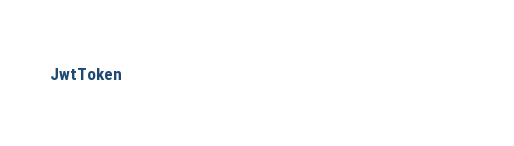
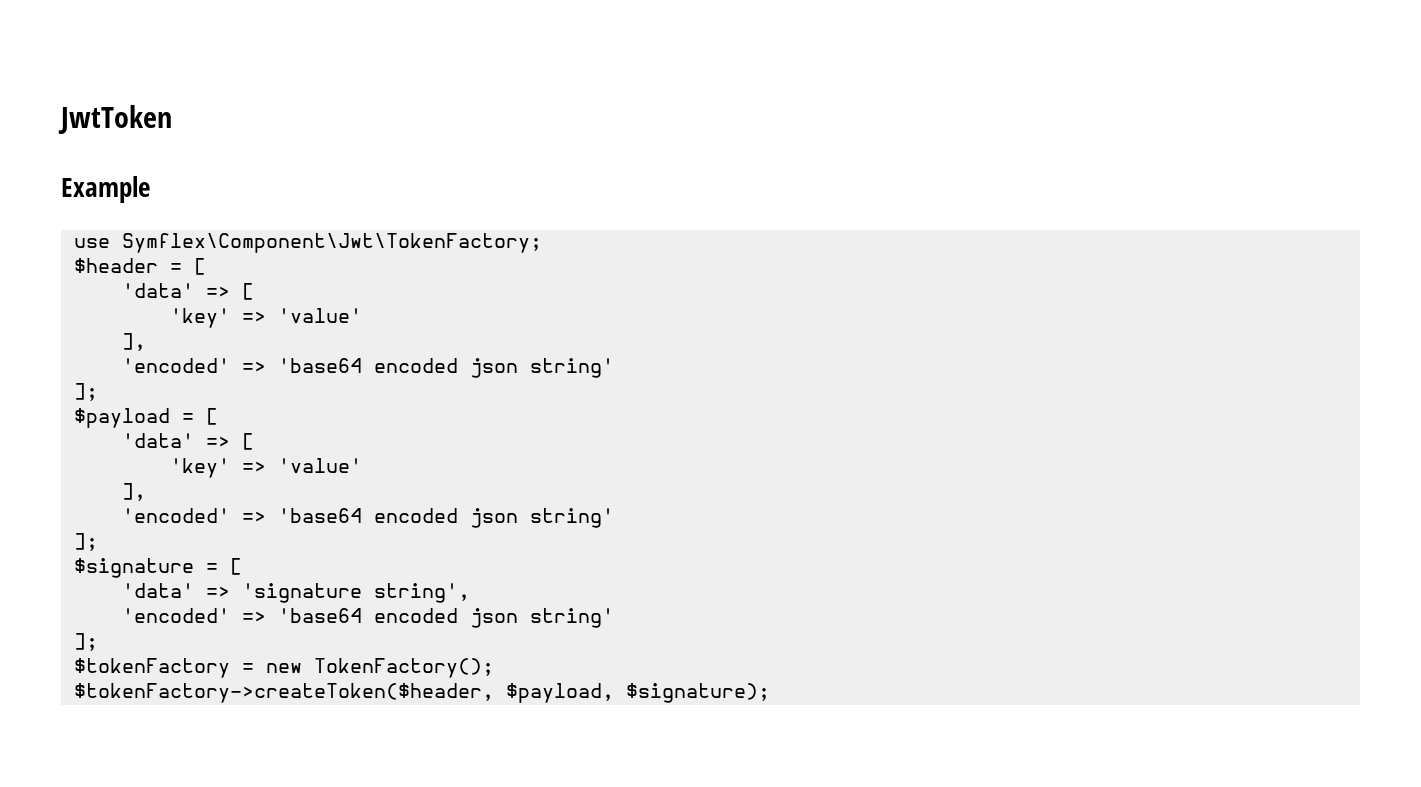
(122, 74) none -> [61,176,150,203] [74,233,543,253] [74,258,207,275] [122,283,255,300] [170,308,363,328] [122,333,147,351] [122,358,615,378] [74,383,99,401] [74,408,219,428] [122,433,255,450] [170,458,363,478] [122,483,147,501] [122,508,615,528] [74,533,99,551] [74,558,243,578] [122,583,471,603] [122,608,615,628] [74,633,99,651] [74,658,495,678] [74,683,771,703] // Example // use Symflex\Component\Jwt\TokenFactory; // $header = [ // 'data' => [ // 'key' => 'value' // ], // 'encoded' => 'base64 encoded json string' // ]; // $payload = [ // 'data' => [ // 'key' => 'value' // ], // 'encoded' => 'base64 encoded json string' // ]; // $signature = [ // 'data' => 'signature string', // 'encoded' => 'base64 encoded json string' // ]; // $tokenFactory = new TokenFactory(); // $tokenFactory->createToken($header, $payload, $signature);

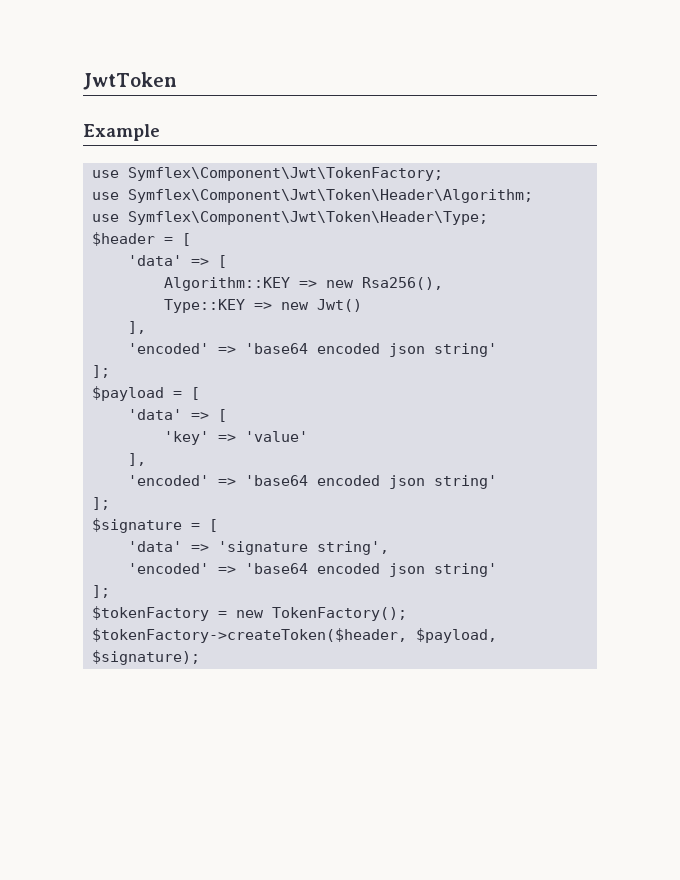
(543, 243) none -> [92,189,534,203] [92,211,489,225] // use Symflex\Component\Jwt\Token\Header\Algorithm; // use Symflex\Component\Jwt\Token\Header\Type;
[170,308,363,328] 'key' => 'value' -> [164,277,444,291] [164,299,363,313] Algorithm::KEY => new Rsa256(), // Type::KEY => new Jwt()

